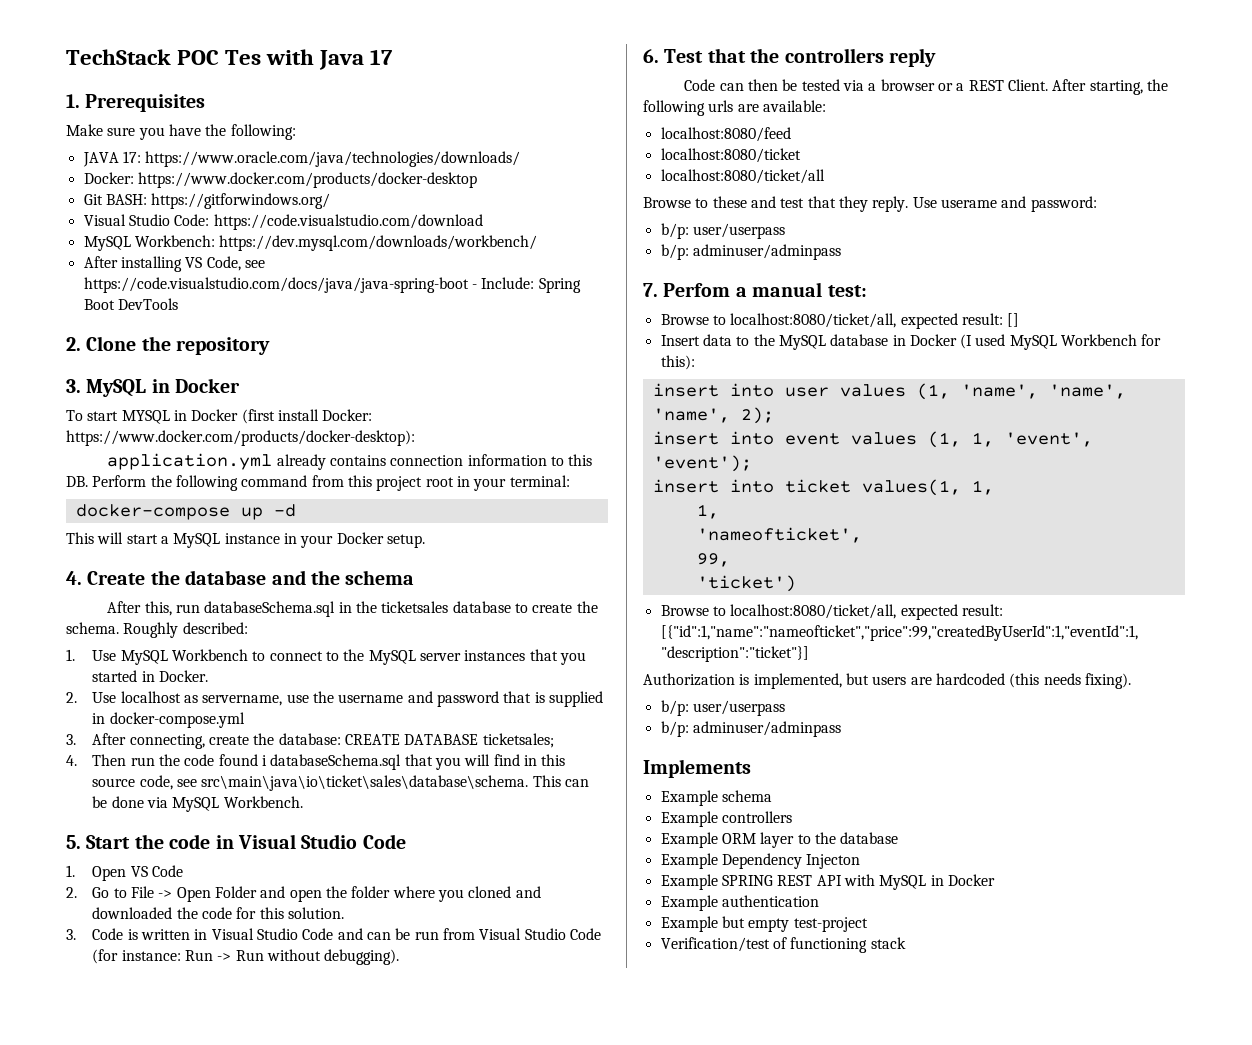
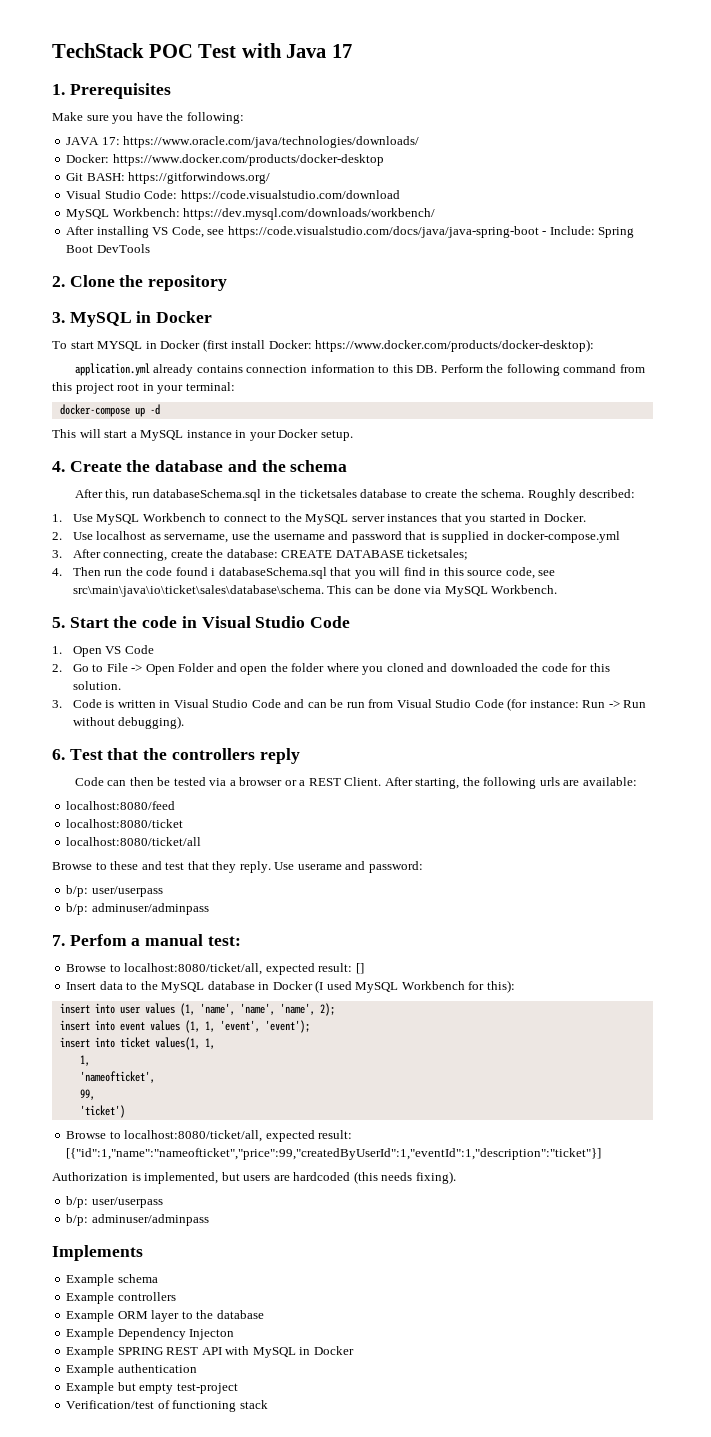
[225,50,262,65] Tes -> [198,44,237,58] Test

